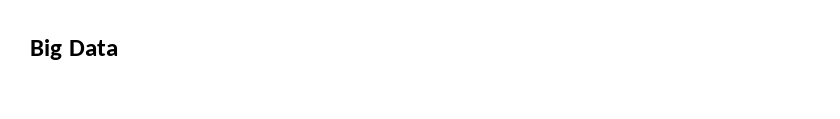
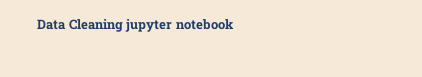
[30,39,118,60] Big Data -> [37,19,234,32] Data Cleaning jupyter notebook

